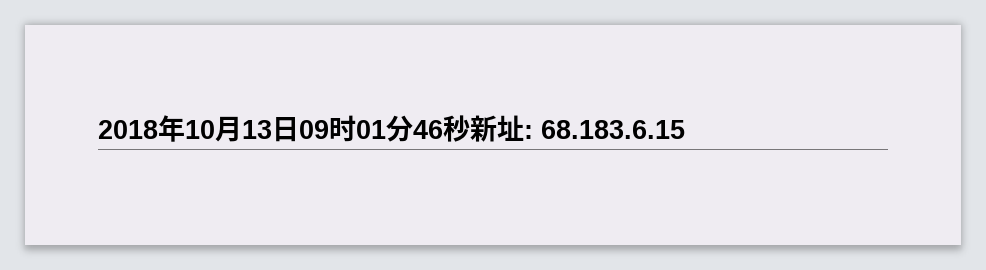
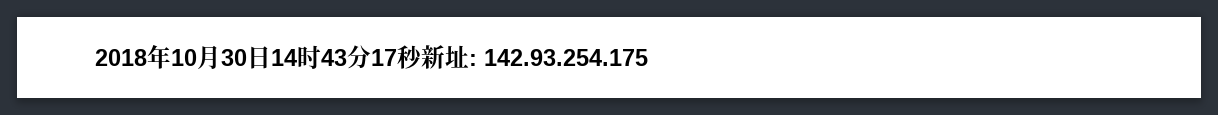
[242,115,443,142] 13日09时01分46 -> [221,45,397,69] 30日14时43分17
[541,120,685,139] 68.183.6.15 -> [484,49,648,66] 142.93.254.175

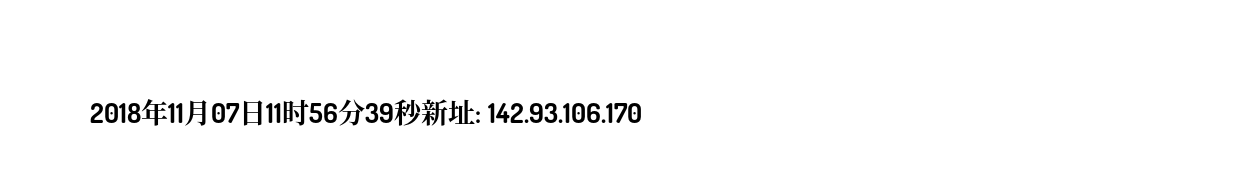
[171,45,397,70] 10月30日14时43分17 -> [168,99,394,126] 11月07日11时56分39
[484,49,648,66] 142.93.254.175 -> [488,103,643,123] 142.93.106.170

